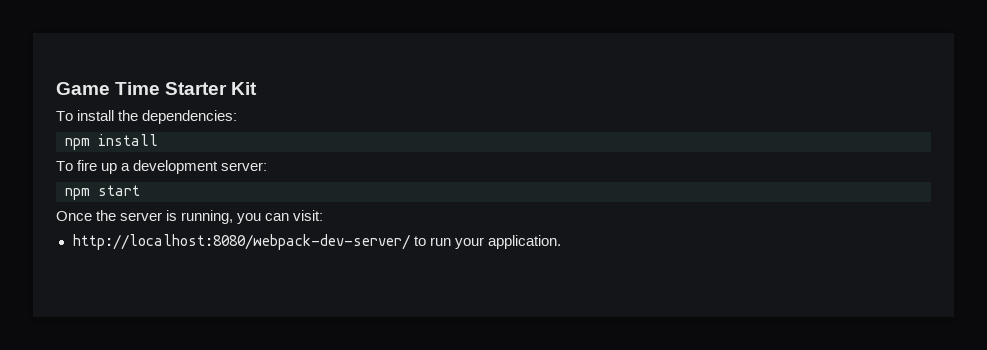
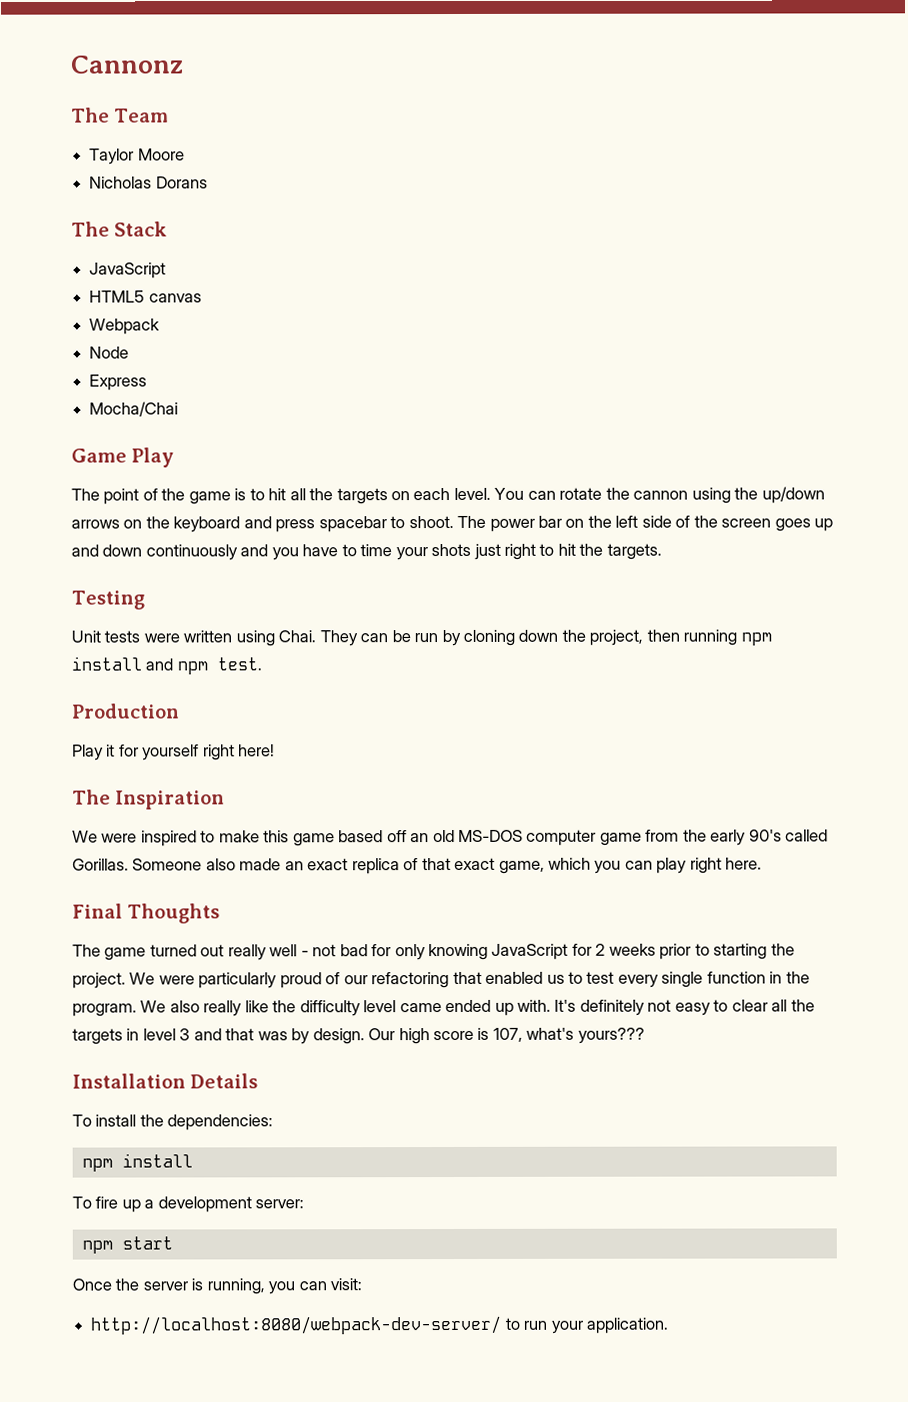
[56,82,258,95] Game Time Starter Kit -> [70,55,184,74] [71,107,170,123] [89,148,185,165] [89,176,208,189] [71,221,168,237] [89,262,167,279] [89,290,202,303] [89,318,161,335] [89,346,130,359] [89,374,148,391] [89,401,179,417] [71,447,175,468] [71,486,825,505] [71,515,834,533] [71,543,662,561] [71,590,145,610] [71,629,772,647] [71,656,262,675] [72,703,180,719] [72,744,276,761] [72,789,226,810] [72,829,829,847] [72,857,763,875] [72,903,221,924] [72,943,795,961] [72,971,810,989] [72,999,815,1017] [72,1027,645,1045] [72,1073,259,1089] Cannonz // The Team // Taylor Moore // Nicholas Dorans // The Stack // JavaScript // HTML5 canvas // Webpack // Node // Express // Mocha/Chai // Game Play // The point of the game is to hit all the targets on each level. You can rotate the cannon using the up/down arrows on the keyboard and press spacebar to shoot. The power bar on the left side of the screen goes up and down continuously and you have to time your shots just right to hit the targets. // Testing // Unit tests were written using Chai. They can be run by cloning down the project, then running npm install and npm test. // Production // Play it for yourself right here! // The Inspiration // We were inspired to make this game based off an old MS-DOS computer game from the early 90's called Gorillas. Someone also made an exact replica of that exact game, which you can play right here. // Final Thoughts // The game turned out really well - not bad for only knowing JavaScript for 2 weeks prior to starting the project. We were particularly proud of our refactoring that enabled us to test every single function in the program. We also really like the difficulty level came ended up with. It's definitely not easy to clear all the targets in level 3 and that was by design. Our high score is 107, what's yours??? // Installation Details

